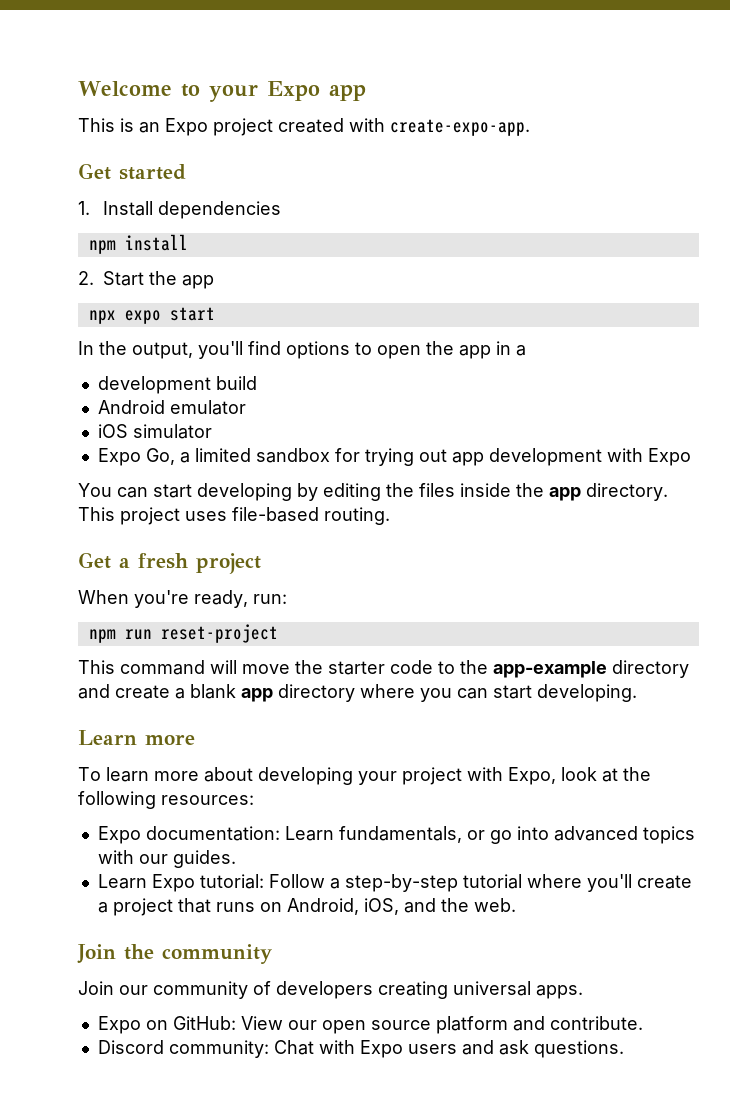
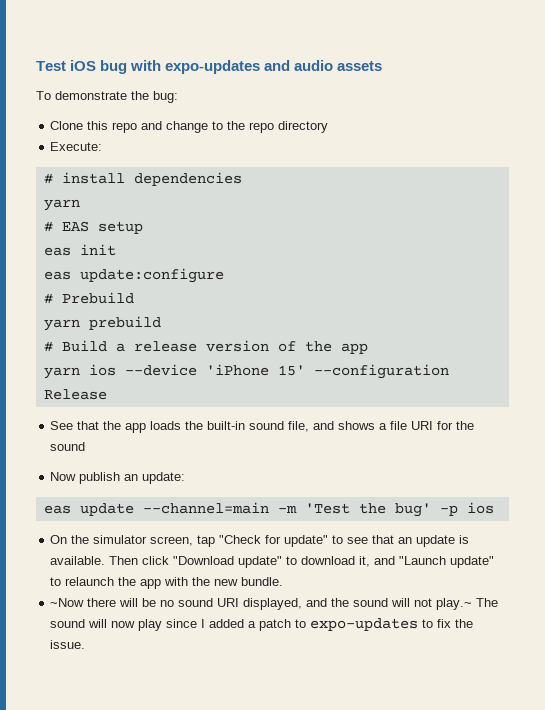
[78,81,366,102] [78,118,530,136] [78,163,186,180] [78,201,281,219] [88,234,188,254] [78,271,214,289] [88,307,215,324] [78,341,526,359] [97,376,257,394] [97,400,246,415] [97,424,212,439] [97,448,691,466] [78,483,668,501] [78,507,390,525] [78,552,261,574] [78,590,287,608] [88,624,278,643] [78,660,689,678] [78,684,637,702] [78,730,195,745] [78,767,651,785] [78,791,254,809] [97,826,695,844] [97,850,236,868] [97,874,692,892] [97,898,516,916] [77,944,272,964] [78,981,583,999] [97,1016,643,1034] [97,1040,624,1058] Welcome to your Expo app // This is an Expo project created with create-expo-app. // Get started // 1. Install dependencies // npm install // 2. Start the app // npx expo start // In the output, you'll find options to open the app in a // development build // Android emulator // iOS simulator // Expo Go, a limited sandbox for trying out app development with Expo // You can start developing by editing the files inside the app directory. This project uses file-based routing. // Get a fresh project // When you're ready, run: // npm run reset-project // This command will move the starter code to the app-example directory and create a blank app directory where you can start developing. // Learn more // To learn more about developing your project with Expo, look at the following resources: // Expo documentation: Learn fundamentals, or go into advanced topics with our guides. // Learn Expo tutorial: Follow a step-by-step tutorial where you'll create a project that runs on Android, iOS, and the web. // Join the community // Join our community of developers creating universal apps. // Expo on GitHub: View our open source platform and contribute. // Discord community: Chat with Expo users and ask questions. -> [36,60,383,74] [36,91,178,103] [50,121,329,133] [50,142,103,151] [43,172,242,186] [43,199,80,211] [43,221,143,234] [43,244,116,256] [43,268,224,283] [43,292,134,304] [43,316,161,331] [43,340,368,354] [43,364,449,379] [43,389,107,400] [50,421,475,433] [50,442,86,451] [50,472,186,484] [43,502,494,517] [50,535,470,547] [50,556,495,568] [50,577,284,589] [50,598,499,610] [50,618,474,631] [50,640,86,649] Test iOS bug with expo-updates and audio assets // To demonstrate the bug: // Clone this repo and change to the repo directory // Execute: // # install dependencies // yarn // # EAS setup // eas init // eas update:configure // # Prebuild // yarn prebuild // # Build a release version of the app // yarn ios --device 'iPhone 15' --configuration Release // See that the app loads the built-in sound file, and shows a file URI for the sound // Now publish an update: // eas update --channel=main -m 'Test the bug' -p ios // On the simulator screen, tap "Check for update" to see that an update is available. Then click "Download update" to download it, and "Launch update" to relaunch the app with the new bundle. // ~Now there will be no sound URI displayed, and the sound will not play.~ The sound will now play since I added a patch to expo-updates to fix the issue.

